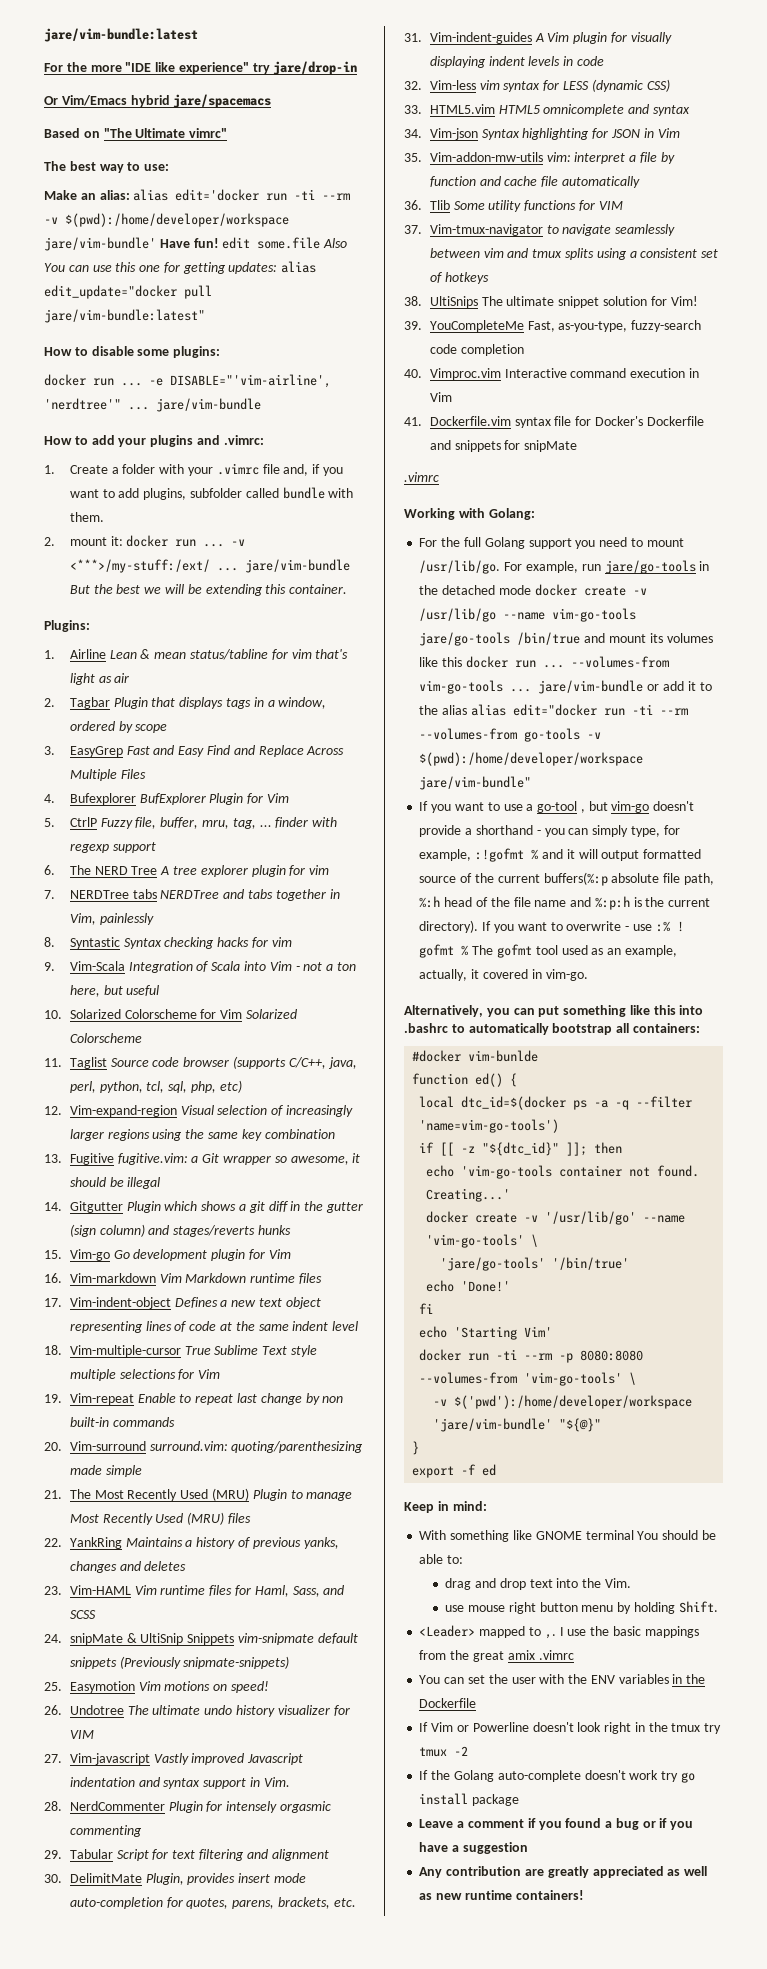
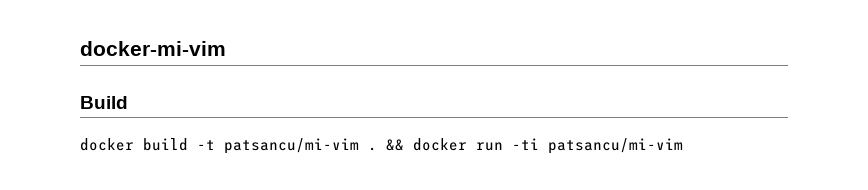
[44,28,198,42] [44,61,358,75] [44,94,272,108] [44,128,228,138] [44,161,170,173] [44,189,351,201] [44,213,289,227] [44,237,348,251] [44,261,317,274] [44,285,212,299] [44,309,205,323] [44,346,221,358] [44,374,331,388] [44,398,261,412] [44,435,264,447] [44,463,343,476] [69,487,354,500] [69,512,104,522] [44,535,246,547] [69,559,350,573] [69,584,348,596] [44,620,90,632] [44,649,349,660] [69,673,130,685] [44,697,327,709] [69,721,168,733] [44,745,345,757] [69,769,146,781] [44,793,289,805] [44,817,338,829] [69,842,156,853] [44,865,330,877] [44,889,340,901] [69,913,154,925] [44,937,292,949] [44,961,356,973] [69,985,160,997] [44,1009,297,1019] [69,1033,142,1043] [44,1056,357,1069] [69,1080,242,1093] [44,1105,353,1117] [69,1129,335,1141] [44,1153,361,1165] [69,1177,161,1189] [44,1201,363,1213] [69,1224,291,1237] [44,1249,291,1261] [44,1273,322,1284] [44,1297,321,1309] [69,1321,359,1333] [44,1345,317,1357] [69,1369,221,1381] [44,1393,344,1405] [69,1417,175,1427] [44,1441,364,1453] [69,1465,142,1477] [44,1488,353,1501] [69,1512,251,1525] [44,1537,339,1549] [69,1561,187,1573] [44,1585,345,1597] [69,1610,96,1619] [44,1633,358,1645] [69,1656,290,1669] [44,1681,269,1693] [44,1705,350,1717] [69,1730,94,1739] [44,1753,304,1765] [69,1777,290,1789] [44,1801,331,1813] [69,1825,142,1837] [44,1849,329,1861] [44,1873,306,1885] [69,1897,356,1909] [404,32,672,44] [429,56,604,68] [404,79,670,92] [404,104,690,116] [404,128,680,140] [404,152,675,164] [429,176,640,188] [404,200,623,212] [404,224,676,236] [429,248,719,260] [429,272,489,284] [404,296,698,308] [404,320,702,332] [429,344,524,356] [404,368,699,380] [429,392,452,402] [404,416,704,428] [429,440,578,452] [404,472,439,482] [404,508,535,520] [419,537,684,549] [419,560,710,574] [419,584,647,596] [419,608,637,622] [419,632,713,646] [419,656,669,668] [419,680,712,694] [419,704,688,716] [419,728,602,742] [419,752,644,766] [419,776,532,790] [419,801,695,813] [419,825,680,837] [419,848,702,862] [419,872,714,886] [419,896,711,910] [419,920,684,933] [419,944,677,958] [419,969,588,981] [404,1005,704,1017] [404,1023,700,1035] [412,1050,539,1062] [412,1073,518,1087] [419,1096,693,1110] [419,1119,560,1133] [419,1142,623,1156] [426,1165,700,1179] [426,1188,511,1202] [426,1211,686,1225] [426,1234,539,1248] [440,1257,630,1271] [426,1280,511,1292] [419,1303,434,1314] [419,1326,553,1340] [419,1349,644,1363] [419,1372,637,1386] [433,1395,693,1409] [433,1418,602,1432] [412,1441,420,1455] [412,1464,497,1478] [404,1501,487,1513] [419,1530,716,1542] [419,1554,464,1564] [445,1578,631,1590] [445,1601,718,1614] [419,1625,699,1639] [419,1650,574,1662] [419,1674,706,1684] [419,1698,477,1708] [419,1722,722,1734] [419,1746,469,1757] [419,1770,695,1783] [419,1793,520,1806] [419,1818,694,1830] [419,1842,528,1854] [419,1866,708,1878] [419,1890,584,1900] jare/vim-bundle:latest // For the more "IDE like experience" try jare/drop-in // Or Vim/Emacs hybrid jare/spacemacs // Based on "The Ultimate vimrc" // The best way to use: // Make an alias: alias edit='docker run -ti --rm -v $(pwd):/home/developer/workspace jare/vim-bundle' Have fun! edit some.file Also You can use this one for getting updates: alias edit_update="docker pull jare/vim-bundle:latest" // How to disable some plugins: // docker run ... -e DISABLE="'vim-airline', 'nerdtree'" ... jare/vim-bundle // How to add your plugins and .vimrc: // 1. Create a folder with your .vimrc file and, if you want to add plugins, subfolder called bundle with them. // 2. mount it: docker run ... -v <***>/my-stuff:/ext/ ... jare/vim-bundle But the best we will be extending this container. // Plugins: // 1. Airline Lean & mean status/tabline for vim that's light as air // 2. Tagbar Plugin that displays tags in a window, ordered by scope // 3. EasyGrep Fast and Easy Find and Replace Across Multiple Files // 4. Bufexplorer BufExplorer Plugin for Vim // 5. CtrlP Fuzzy file, buffer, mru, tag, ... finder with regexp support // 6. The NERD Tree A tree explorer plugin for vim // 7. NERDTree tabs NERDTree and tabs together in Vim, painlessly // 8. Syntastic Syntax checking hacks for vim // 9. Vim-Scala Integration of Scala into Vim - not a ton here, but useful // 10. Solarized Colorscheme for Vim Solarized Colorscheme // 11. Taglist Source code browser (supports C/C++, java, perl, python, tcl, sql, php, etc) // 12. Vim-expand-region Visual selection of increasingly larger regions using the same key combination // 13. Fugitive fugitive.vim: a Git wrapper so awesome, it should be illegal // 14. Gitgutter Plugin which shows a git diff in the gutter (sign column) and stages/reverts hunks // 15. Vim-go Go development plugin for Vim // 16. Vim-markdown Vim Markdown runtime files // 17. Vim-indent-object Defines a new text object representing lines of code at the same indent level // 18. Vim-multiple-cursor True Sublime Text style multiple selections for Vim // 19. Vim-repeat Enable to repeat last change by non built-in commands // 20. Vim-surround surround.vim: quoting/parenthesizing made simple // 21. The Most Recently Used (MRU) Plugin to manage Most Recently Used (MRU) files // 22. YankRing Maintains a history of previous yanks, changes and deletes // 23. Vim-HAML Vim runtime files for Haml, Sass, and SCSS // 24. snipMate & UltiSnip Snippets vim-snipmate default snippets (Previously snipmate-snippets) // 25. Easymotion Vim motions on speed! // 26. Undotree The ultimate undo history visualizer for VIM // 27. Vim-javascript Vastly improved Javascript indentation and syntax support in Vim. // 28. NerdCommenter Plugin for intensely orgasmic commenting // 29. Tabular Script for text filtering and alignment // 30. DelimitMate Plugin, provides insert mode auto-completion for quotes, parens, brackets, etc. // 31. Vim-indent-guides A Vim plugin for visually displaying indent levels in code // 32. Vim-less vim syntax for LESS (dynamic CSS) // 33. HTML5.vim HTML5 omnicomplete and syntax // 34. Vim-json Syntax highlighting for JSON in Vim // 35. Vim-addon-mw-utils vim: interpret a file by function and cache file automatically // 36. Tlib Some utility functions for VIM // 37. Vim-tmux-navigator to navigate seamlessly between vim and tmux splits using a consistent set of hotkeys // 38. UltiSnips The ultimate snippet solution for Vim! // 39. YouCompleteMe Fast, as-you-type, fuzzy-search code completion // 40. Vimproc.vim Interactive command execution in Vim // 41. Dockerfile.vim syntax file for Docker's Dockerfile and snippets for snipMate // .vimrc // Working with Golang: // For the full Golang support you need to mount /usr/lib/go. For example, run jare/go-tools in the detached mode docker create -v /usr/lib/go --name vim-go-tools jare/go-tools /bin/true and mount its volumes like this docker run ... --volumes-from vim-go-tools ... jare/vim-bundle or add it to the alias alias edit="docker run -ti --rm --volumes-from go-tools -v $(pwd):/home/developer/workspace jare/vim-bundle" // If you want to use a go-tool , but vim-go doesn't provide a shorthand - you can simply type, for example, :!gofmt % and it will output formatted source of the current buffers(%:p absolute file path, %:h head of the file name and %:p:h is the current directory). If you want to overwrite - use :% ! gofmt % The gofmt tool used as an example, actually, it covered in vim-go. // Alternatively, you can put something like this into .bashrc to automatically bootstrap all containers: // #docker vim-bunlde // function ed() { // local dtc_id=$(docker ps -a -q --filter 'name=vim-go-tools') // if [[ -z "${dtc_id}" ]]; then // echo 'vim-go-tools container not found. Creating...' // docker create -v '/usr/lib/go' --name 'vim-go-tools' \ // 'jare/go-tools' '/bin/true' // echo 'Done!' // fi // echo 'Starting Vim' // docker run -ti --rm -p 8080:8080 --volumes-from 'vim-go-tools' \ // -v $('pwd'):/home/developer/workspace 'jare/vim-bundle' "${@}" // } // export -f ed // Keep in mind: // With something like GNOME terminal You should be able to: // drag and drop text into the Vim. // use mouse right button menu by holding Shift. // <Leader> mapped to ,. I use the basic mappings from the great amix .vimrc // You can set the user with the ENV variables in the Dockerfile // If Vim or Powerline doesn't look right in the tmux try tmux -2 // If the Golang auto-complete doesn't work try go install package // Leave a comment if you found a bug or if you have a suggestion // Any contribution are greatly appreciated as well as new runtime containers! -> [80,41,226,56] [80,96,128,109] [80,138,683,154] docker-mi-vim // Build // docker build -t patsancu/mi-vim . && docker run -ti patsancu/mi-vim

